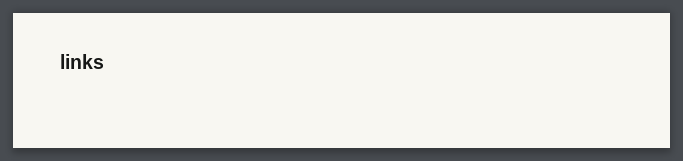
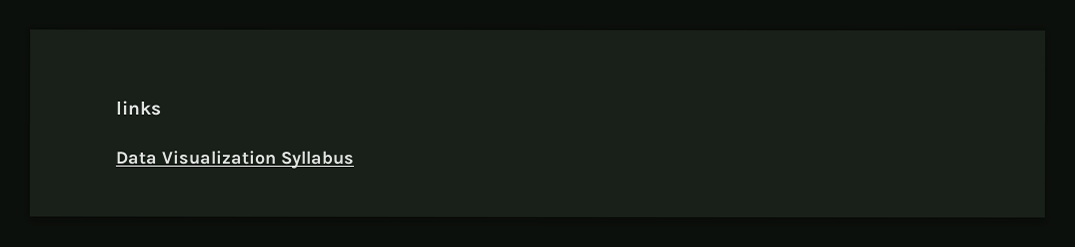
(104, 61) none -> [115,150,354,169] // Data Visualization Syllabus

